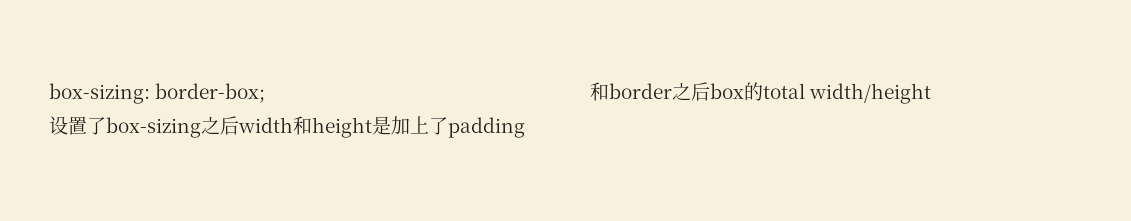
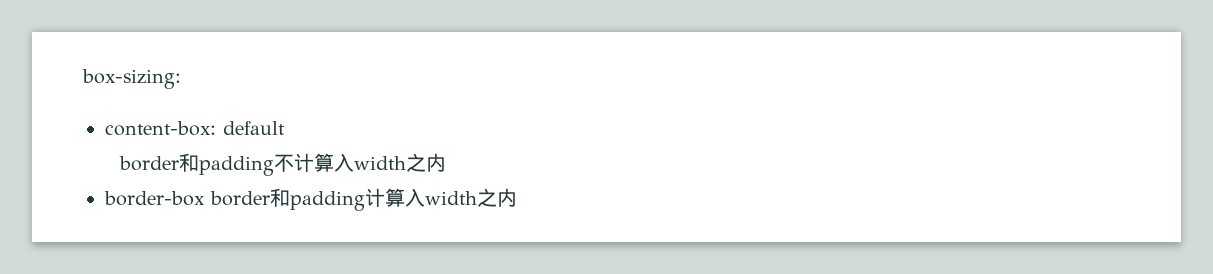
[155,83,266,103] [49,116,525,138] [590,82,932,104] border-box; // 设置了box-sizing之后width和height是加上了padding和border之后box的total width/height -> [105,121,285,136] [119,153,447,176] [104,188,517,211] // content-box: default // border和padding不计算入width之内 // border-box border和padding计算入width之内

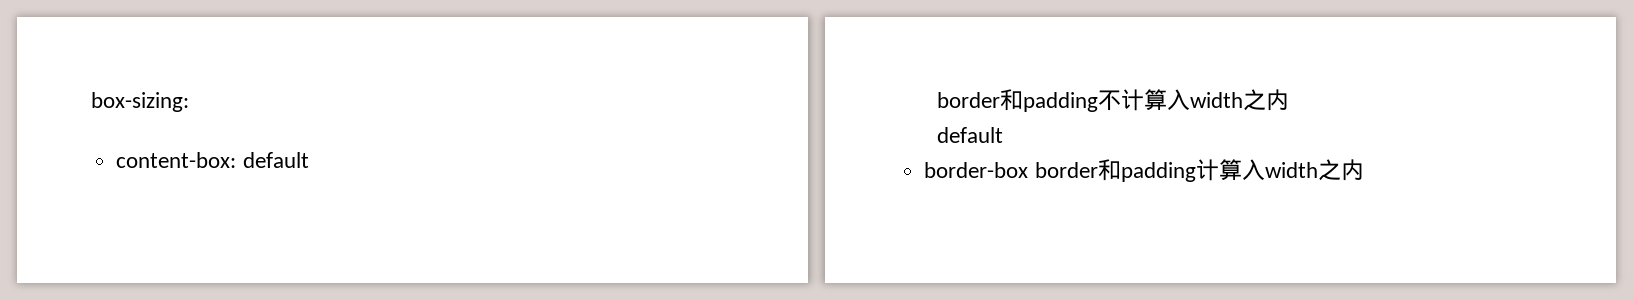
(447, 162) none -> [937,127,1004,143] // default

